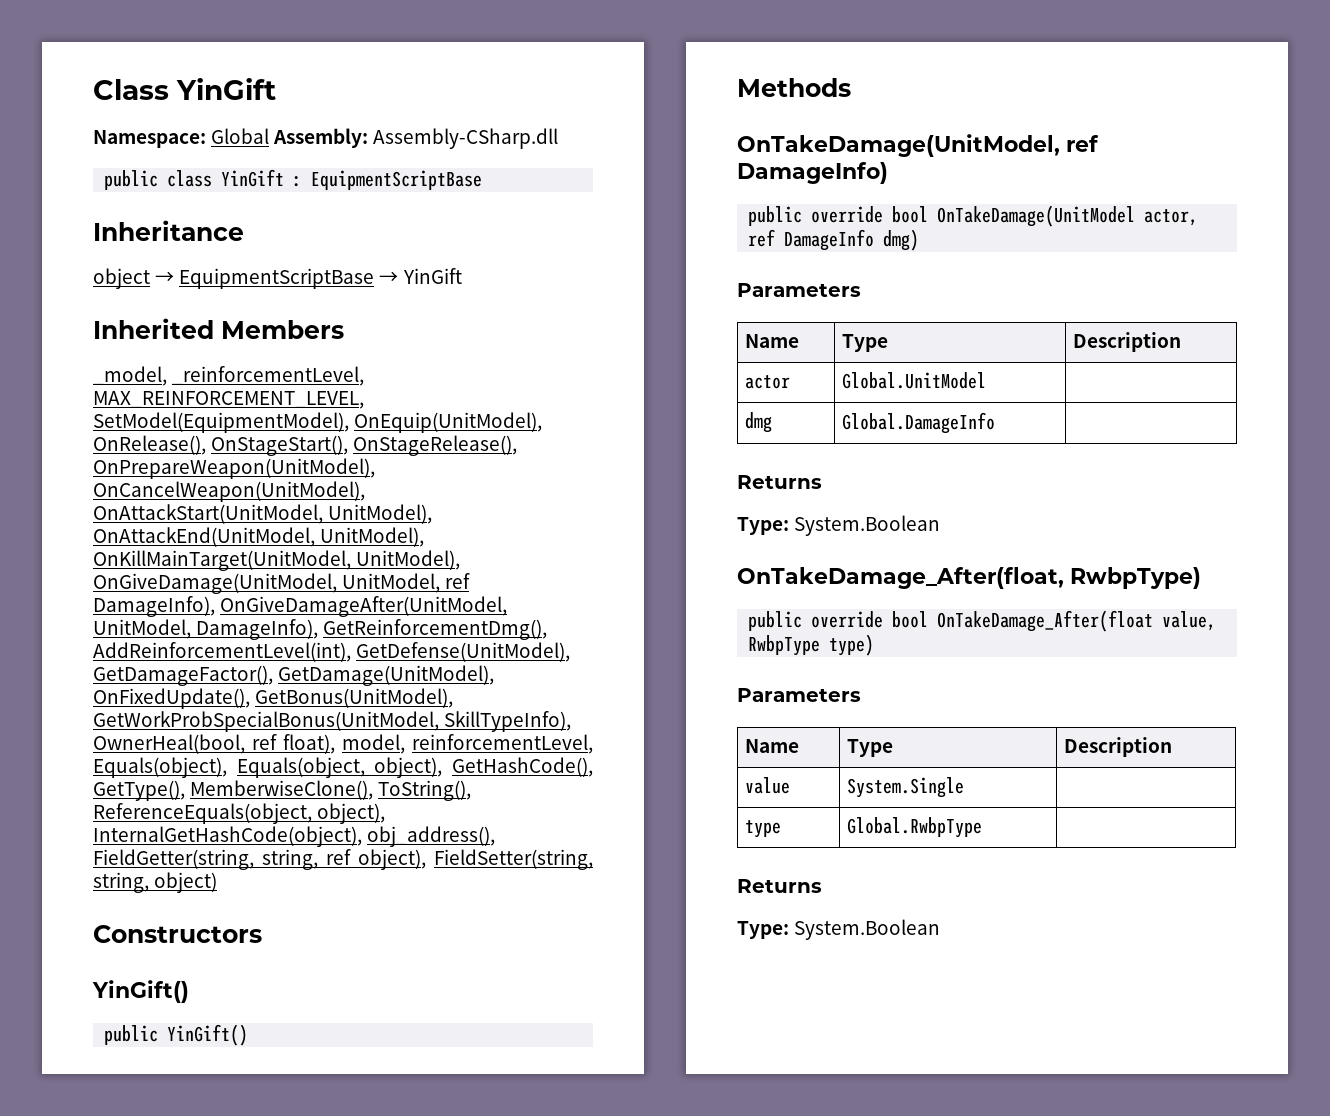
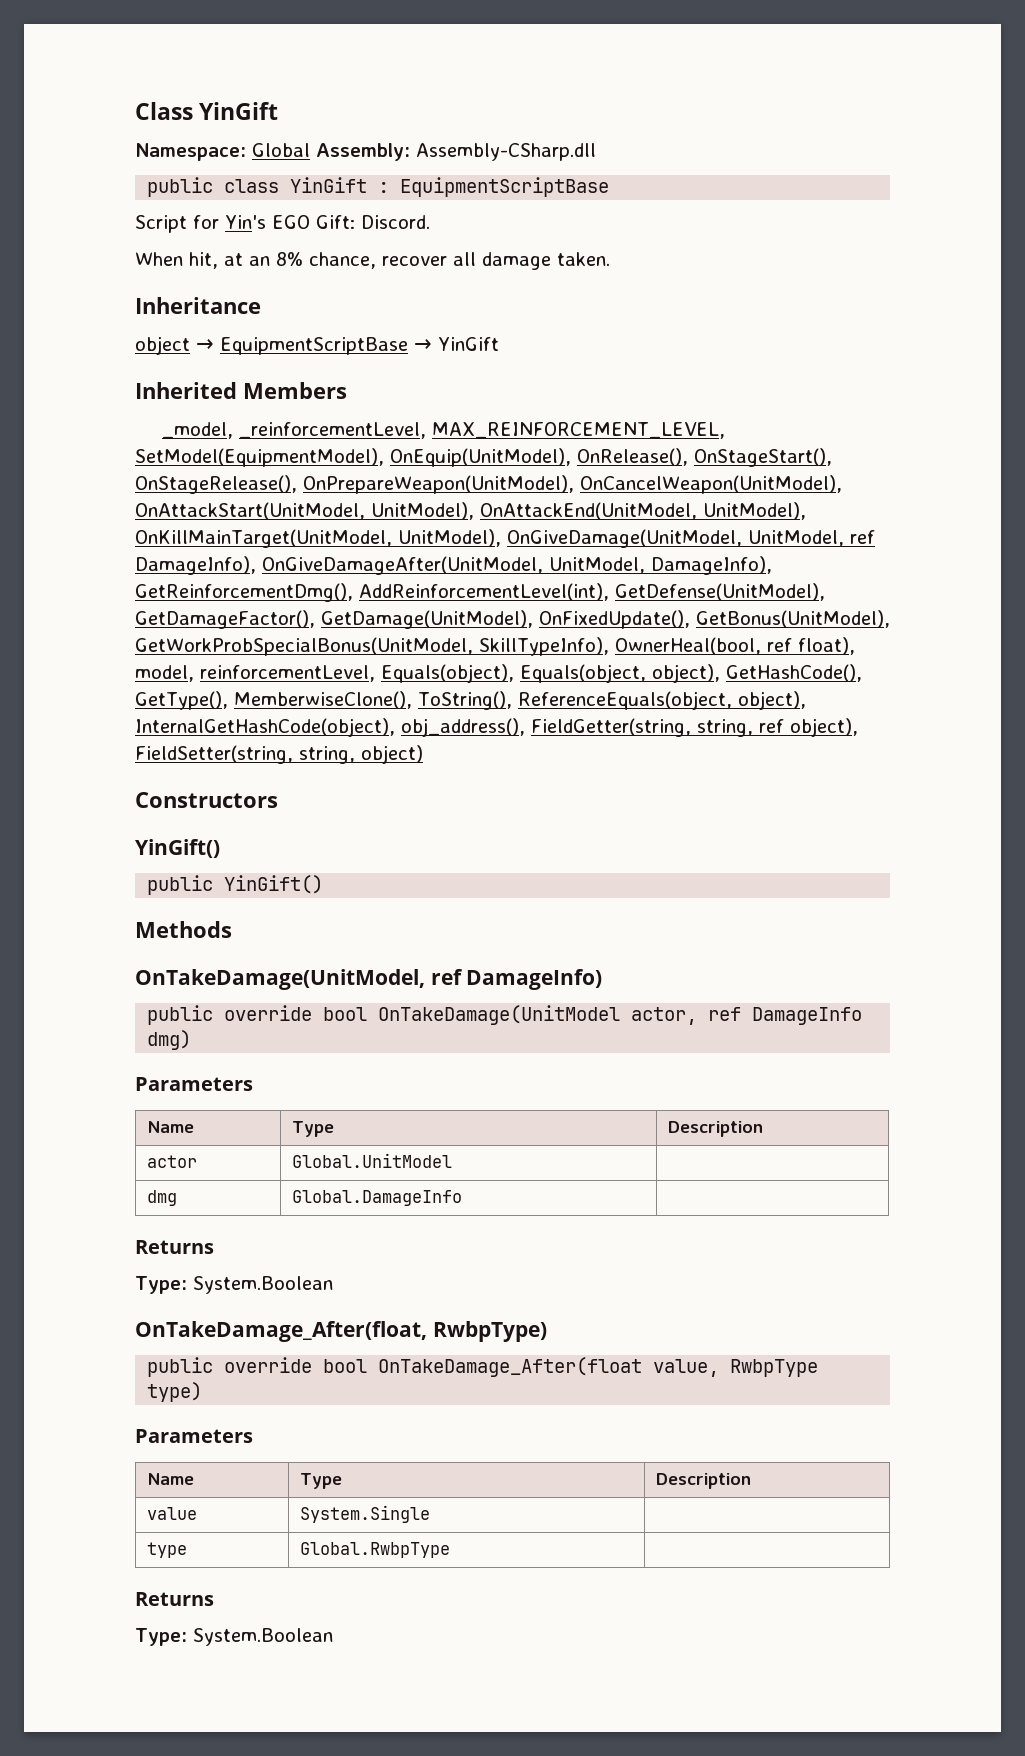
(483, 180) none -> [135,215,430,233] [135,252,610,270] // Script for Yin's EGO Gift: Discord. // When hit, at an 8% chance, recover all damage taken.

